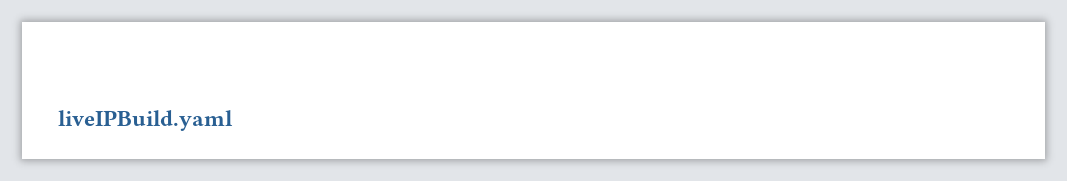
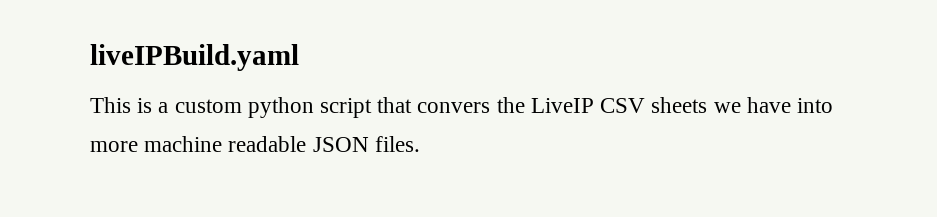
(233, 120) none -> [90,97,833,118] [90,136,420,152] // This is a custom python script that convers the LiveIP CSV sheets we have into more machine readable JSON files.

